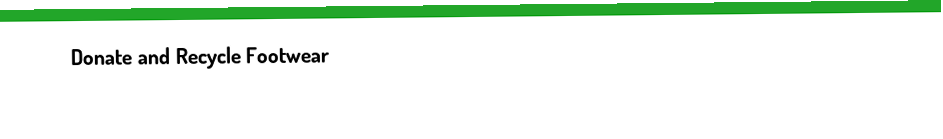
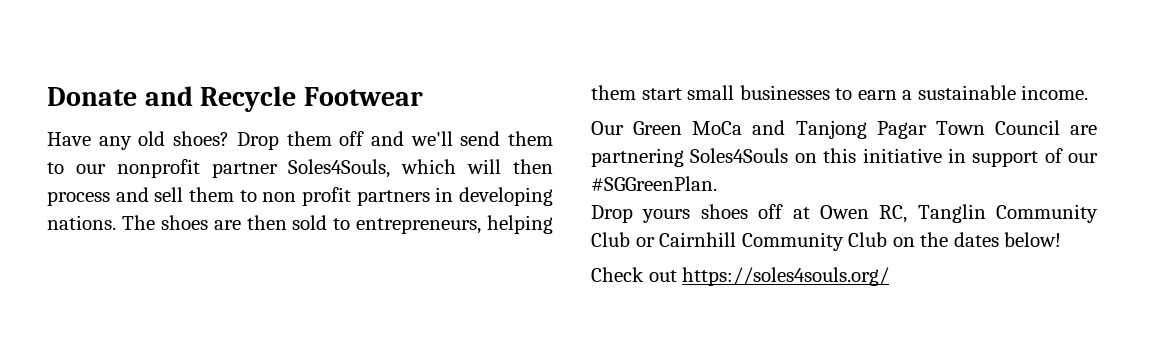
(330, 55) none -> [47,131,553,150] [47,159,553,178] [47,187,553,206] [47,215,553,234] [591,85,1089,100] [591,120,1097,139] [591,148,1098,167] [591,176,717,191] [591,204,1098,223] [591,232,1062,251] [591,267,890,286] // Have any old shoes? Drop them off and we'll send them to our nonprofit partner Soles4Souls, which will then process and sell them to non profit partners in developing nations. The shoes are then sold to entrepreneurs, helping them start small businesses to earn a sustainable income. // Our Green MoCa and Tanjong Pagar Town Council are partnering Soles4Souls on this initiative in support of our #SGGreenPlan. // Drop yours shoes off at Owen RC, Tanglin Community Club or Cairnhill Community Club on the dates below! // Check out https://soles4souls.org/

